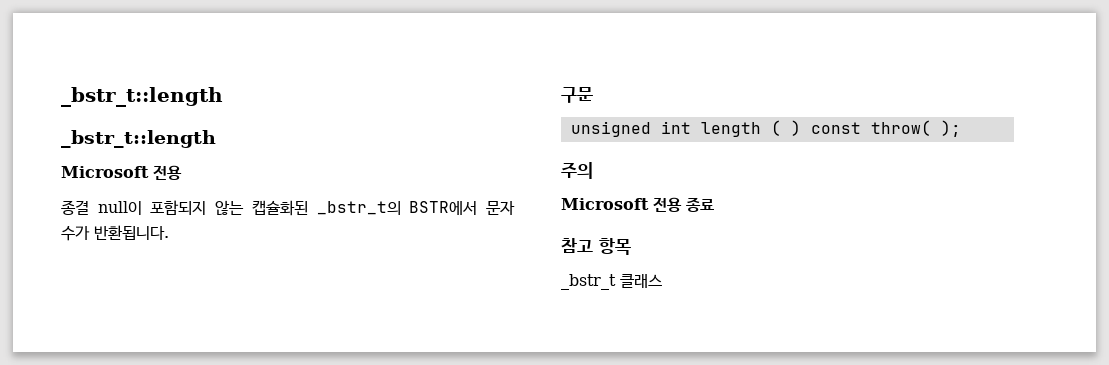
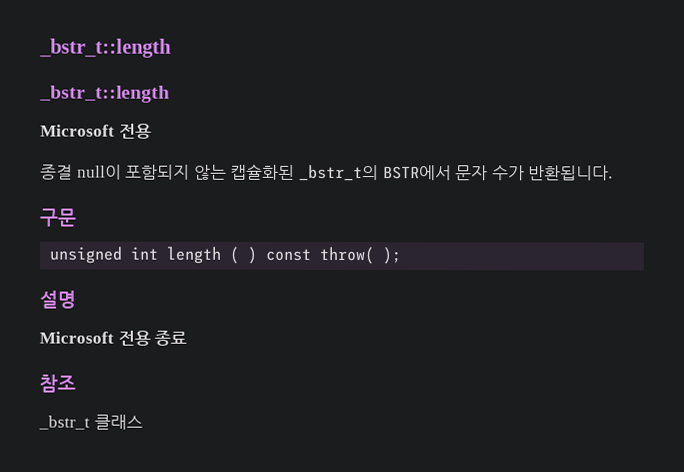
[561,162,593,179] 주의 -> [39,290,76,309] 설명
[561,238,631,255] 참고 항목 -> [39,374,76,393] 참조

